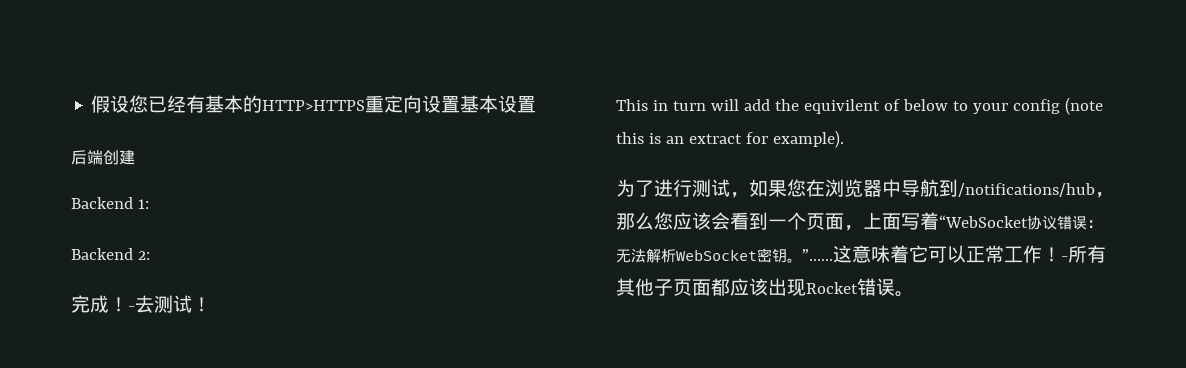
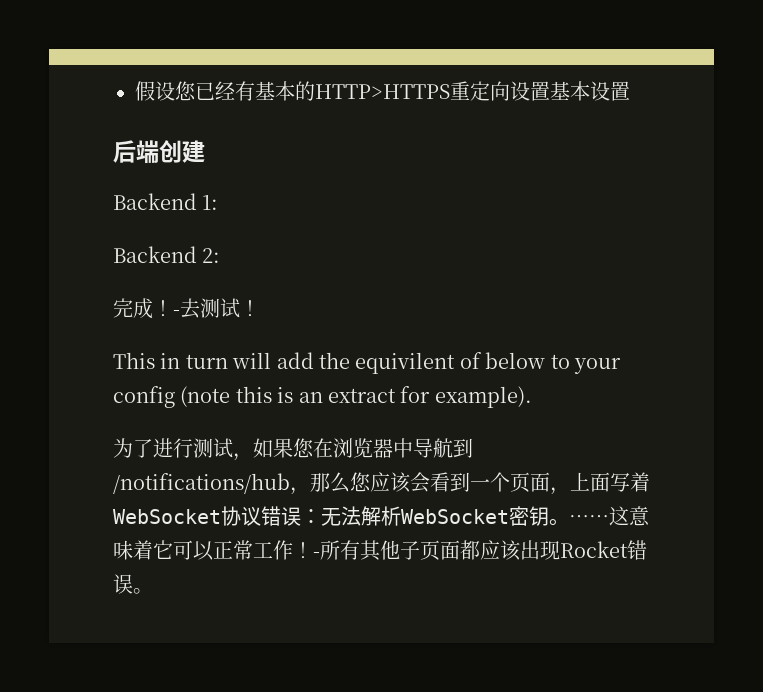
[939,215,1028,228] “WebSocket -> [113,509,221,524] WebSocket
[802,249,833,261] ”…… -> [569,515,609,524] ……

